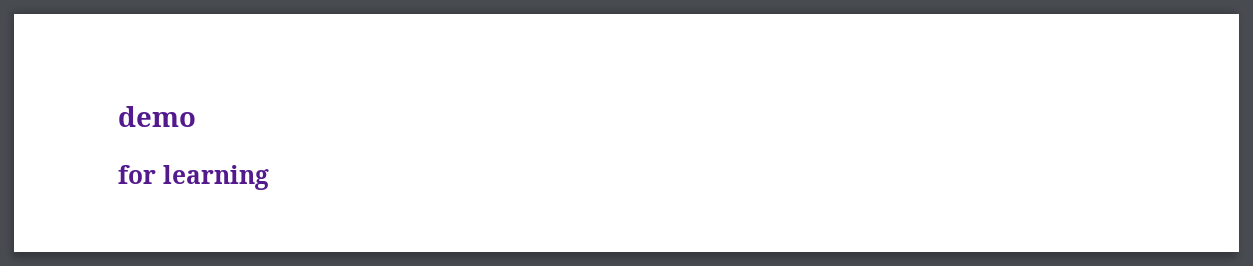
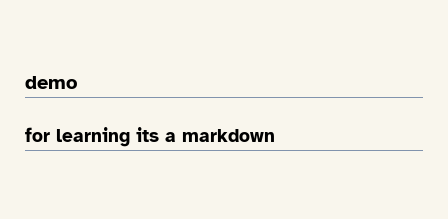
(269, 177) none -> [136,127,275,142] its a markdown

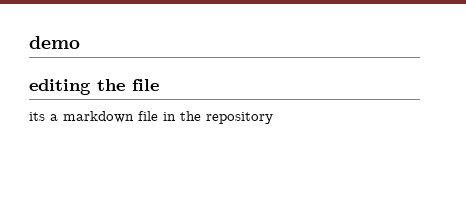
[25,127,275,147] for learning its a markdown -> [29,79,159,95] [29,111,273,124] editing the file // its a markdown file in the repository

